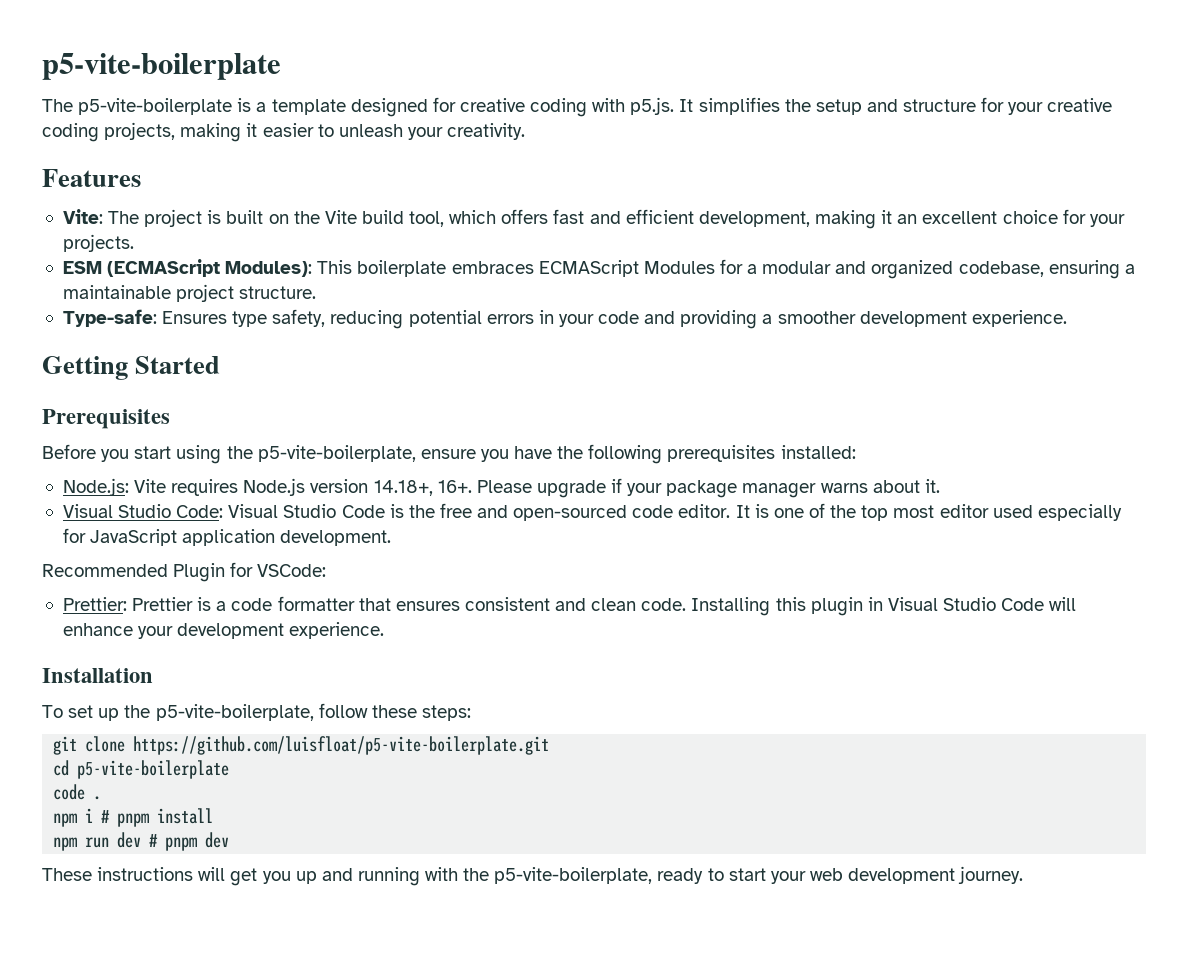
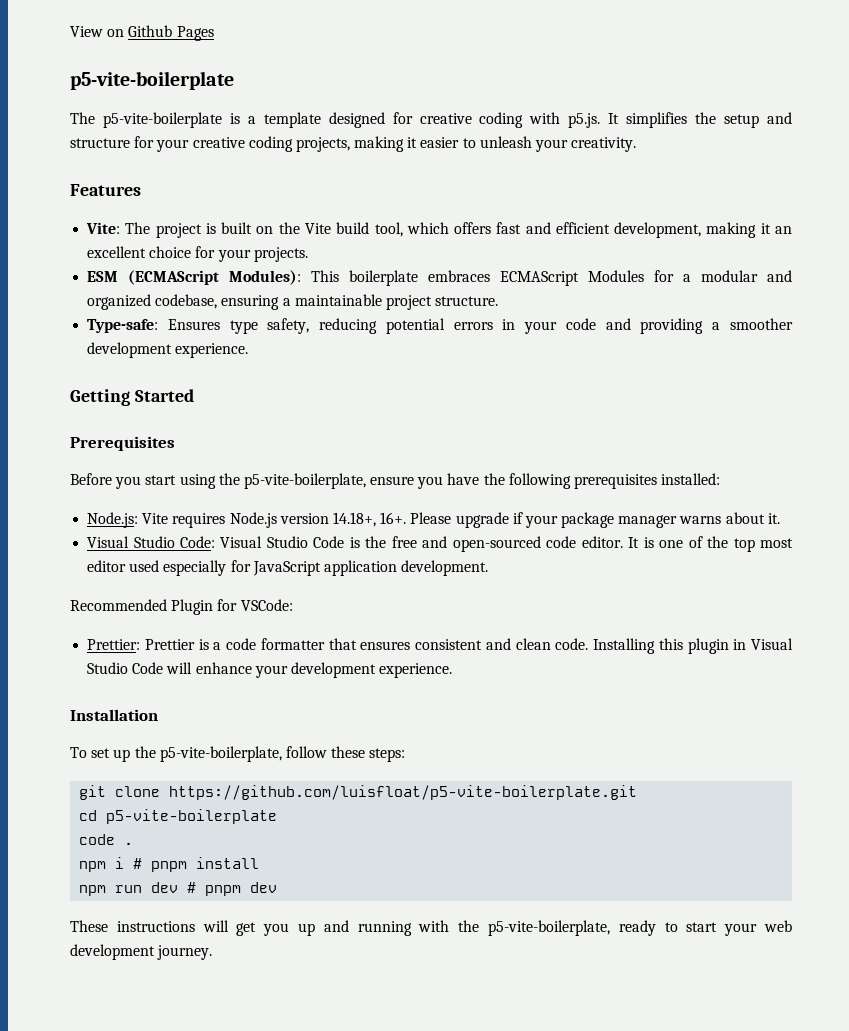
(42, 66) none -> [70,25,214,41] View on Github Pages //

